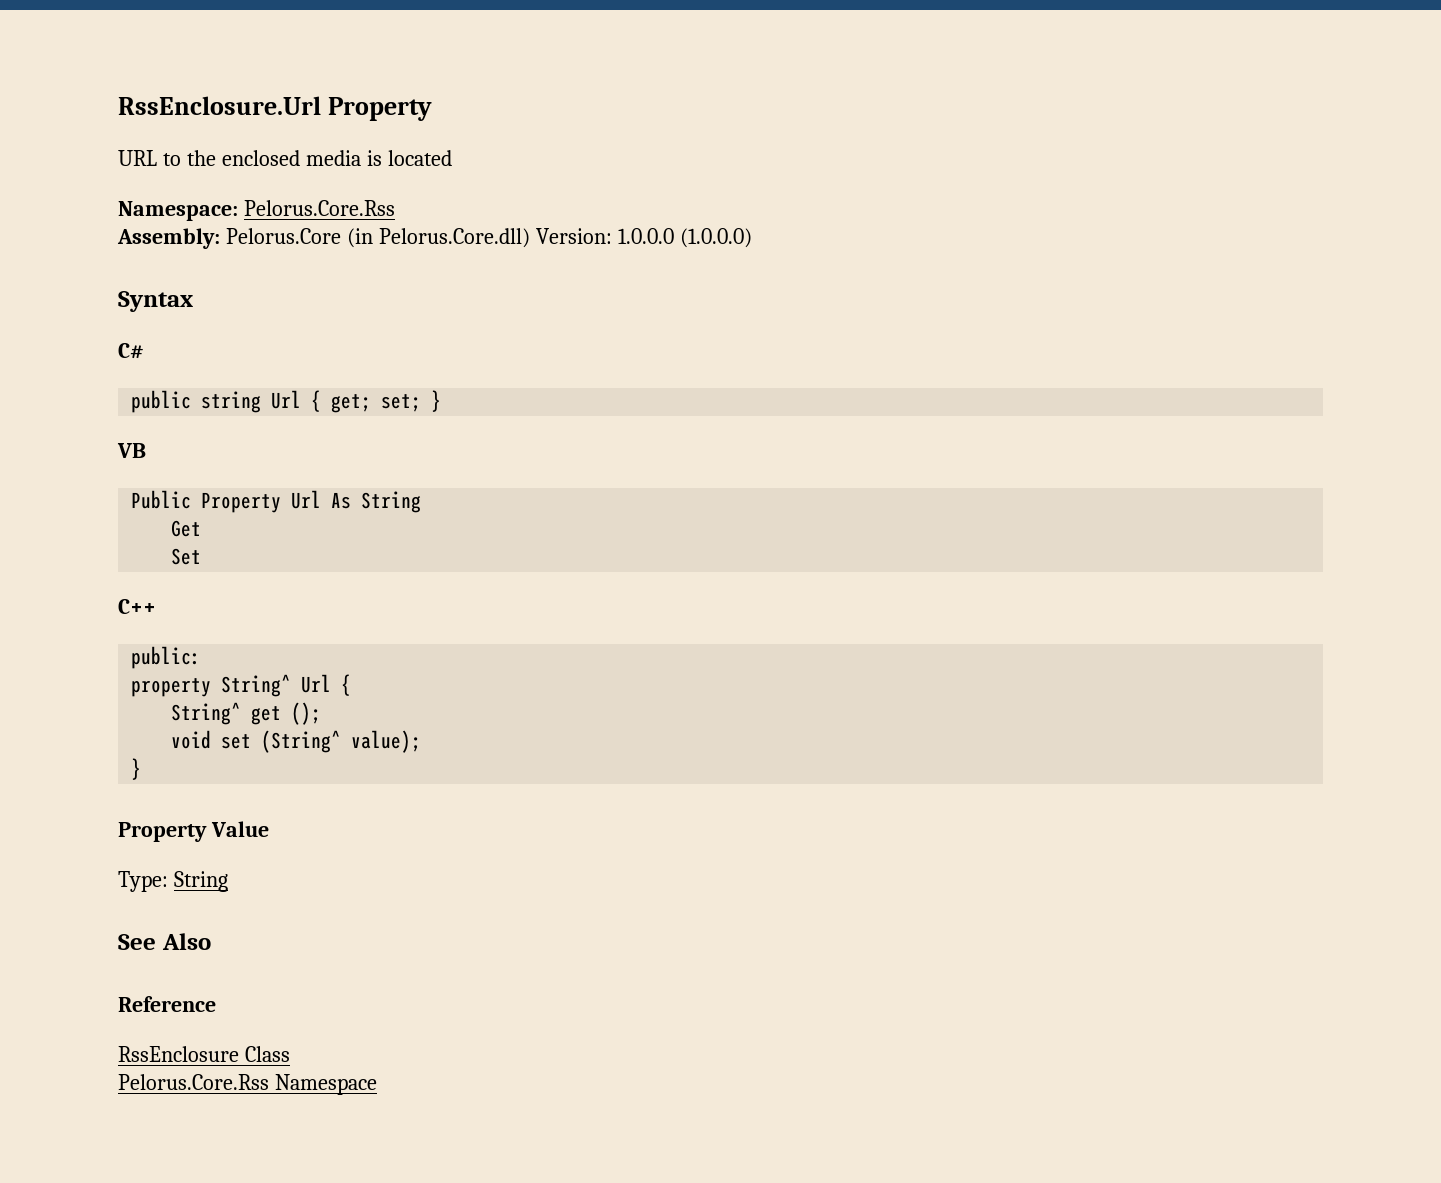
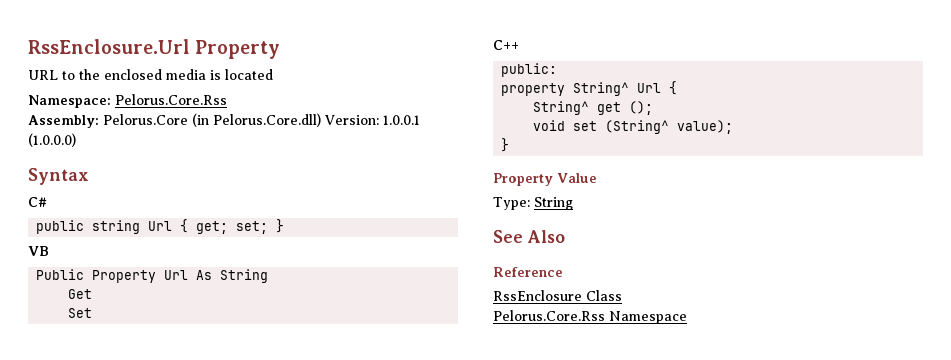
[617,228,674,244] 1.0.0.0 -> [383,115,420,125] 1.0.0.1

